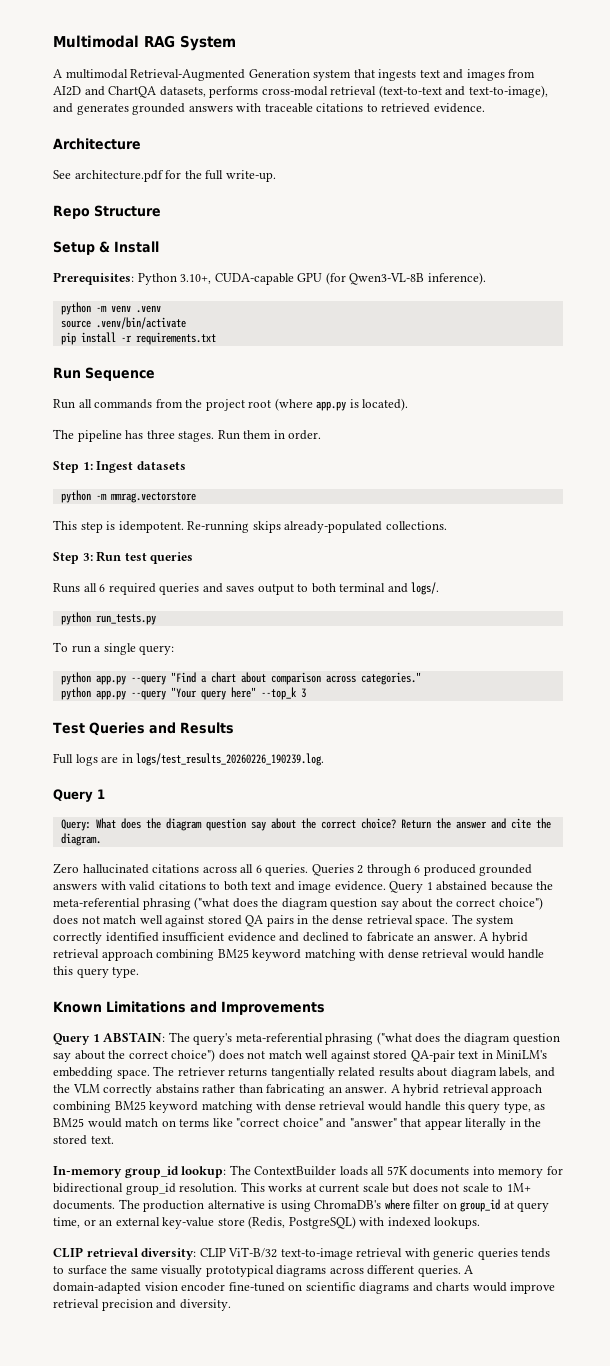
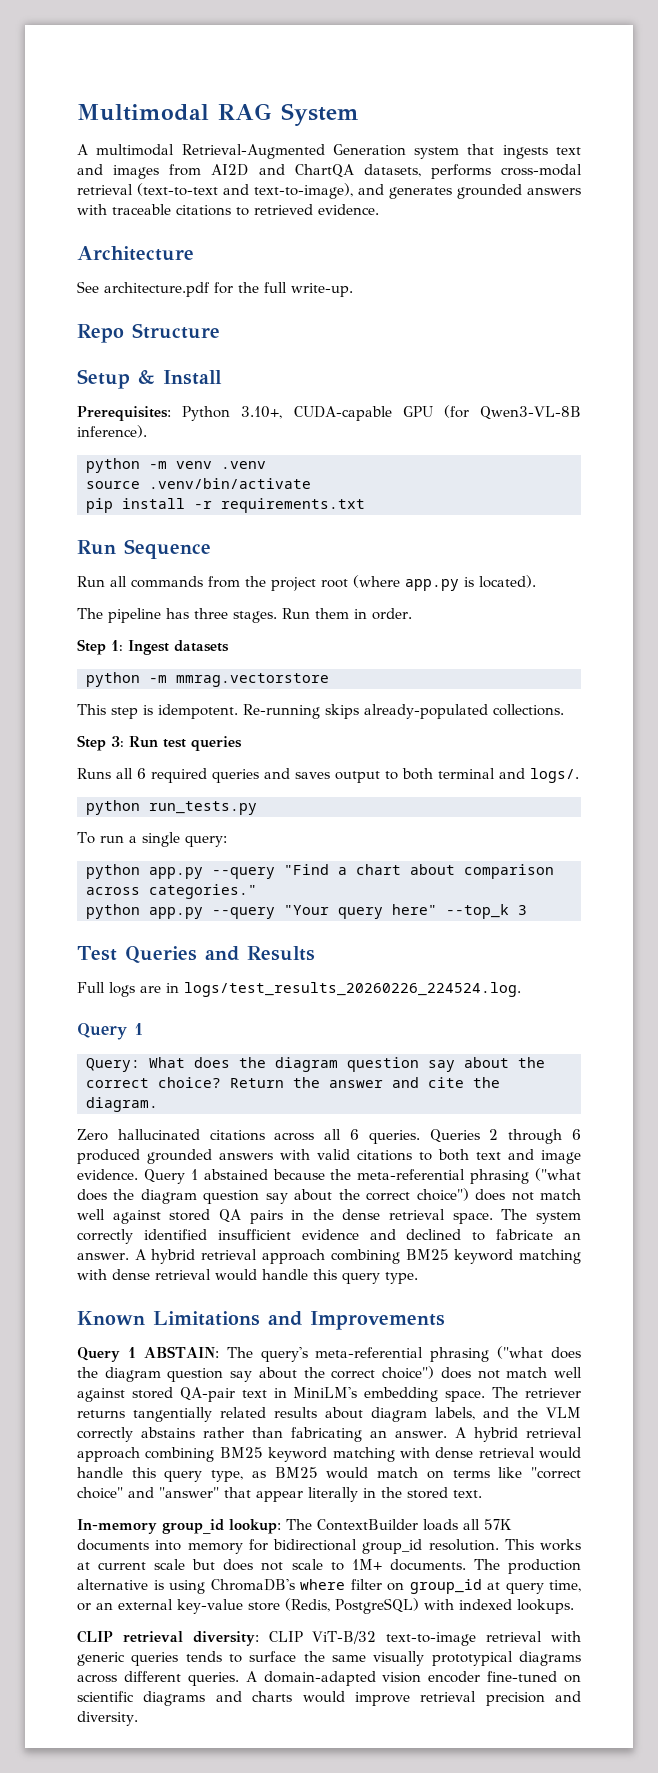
[136,753,325,766] logs/test_results_20260226_190239.log. -> [184,982,521,997] logs/test_results_20260226_224524.log.

